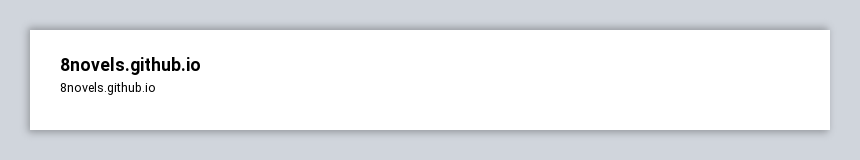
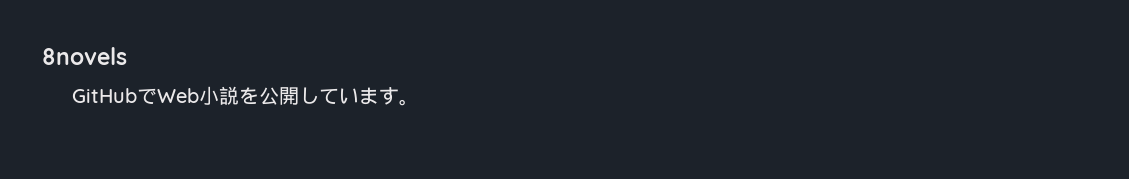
[60,57,201,75] [60,82,156,95] 8novels.github.io // 8novels.github.io -> [42,47,127,65] [72,86,420,106] 8novels // GitHubでWeb小説を公開しています。

